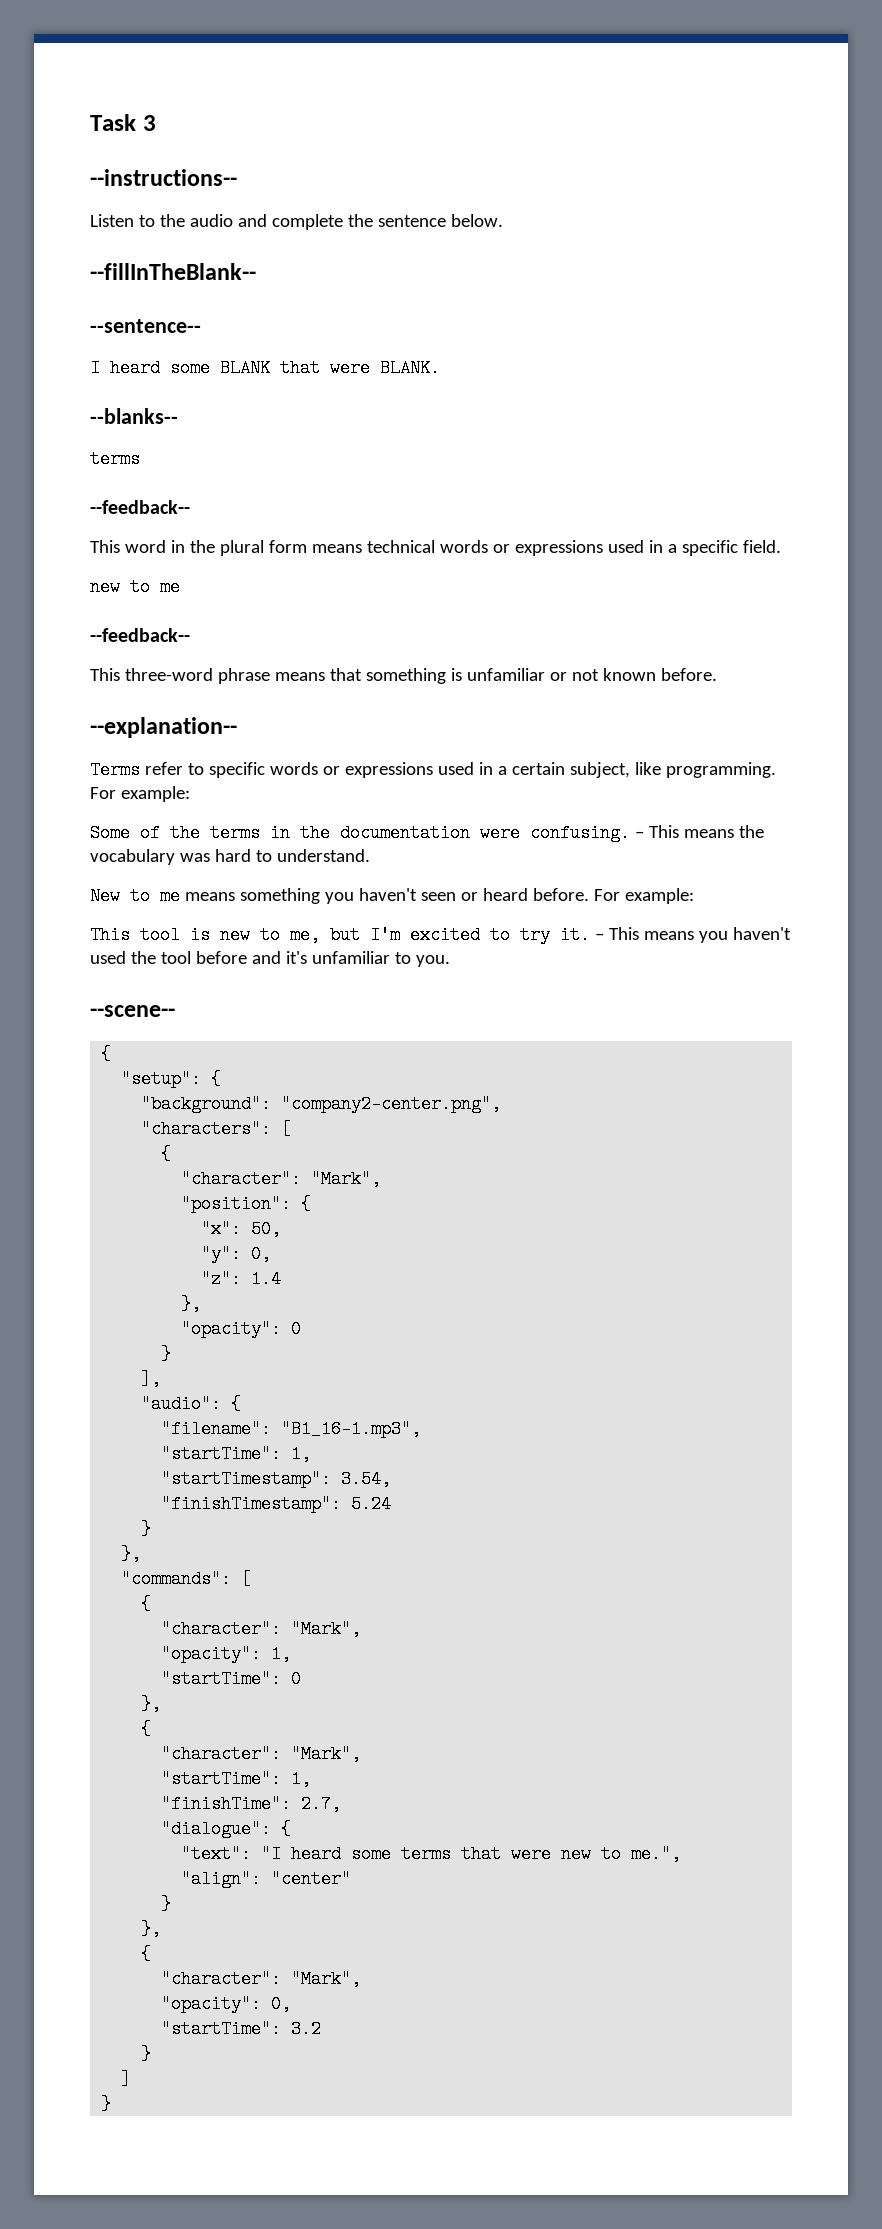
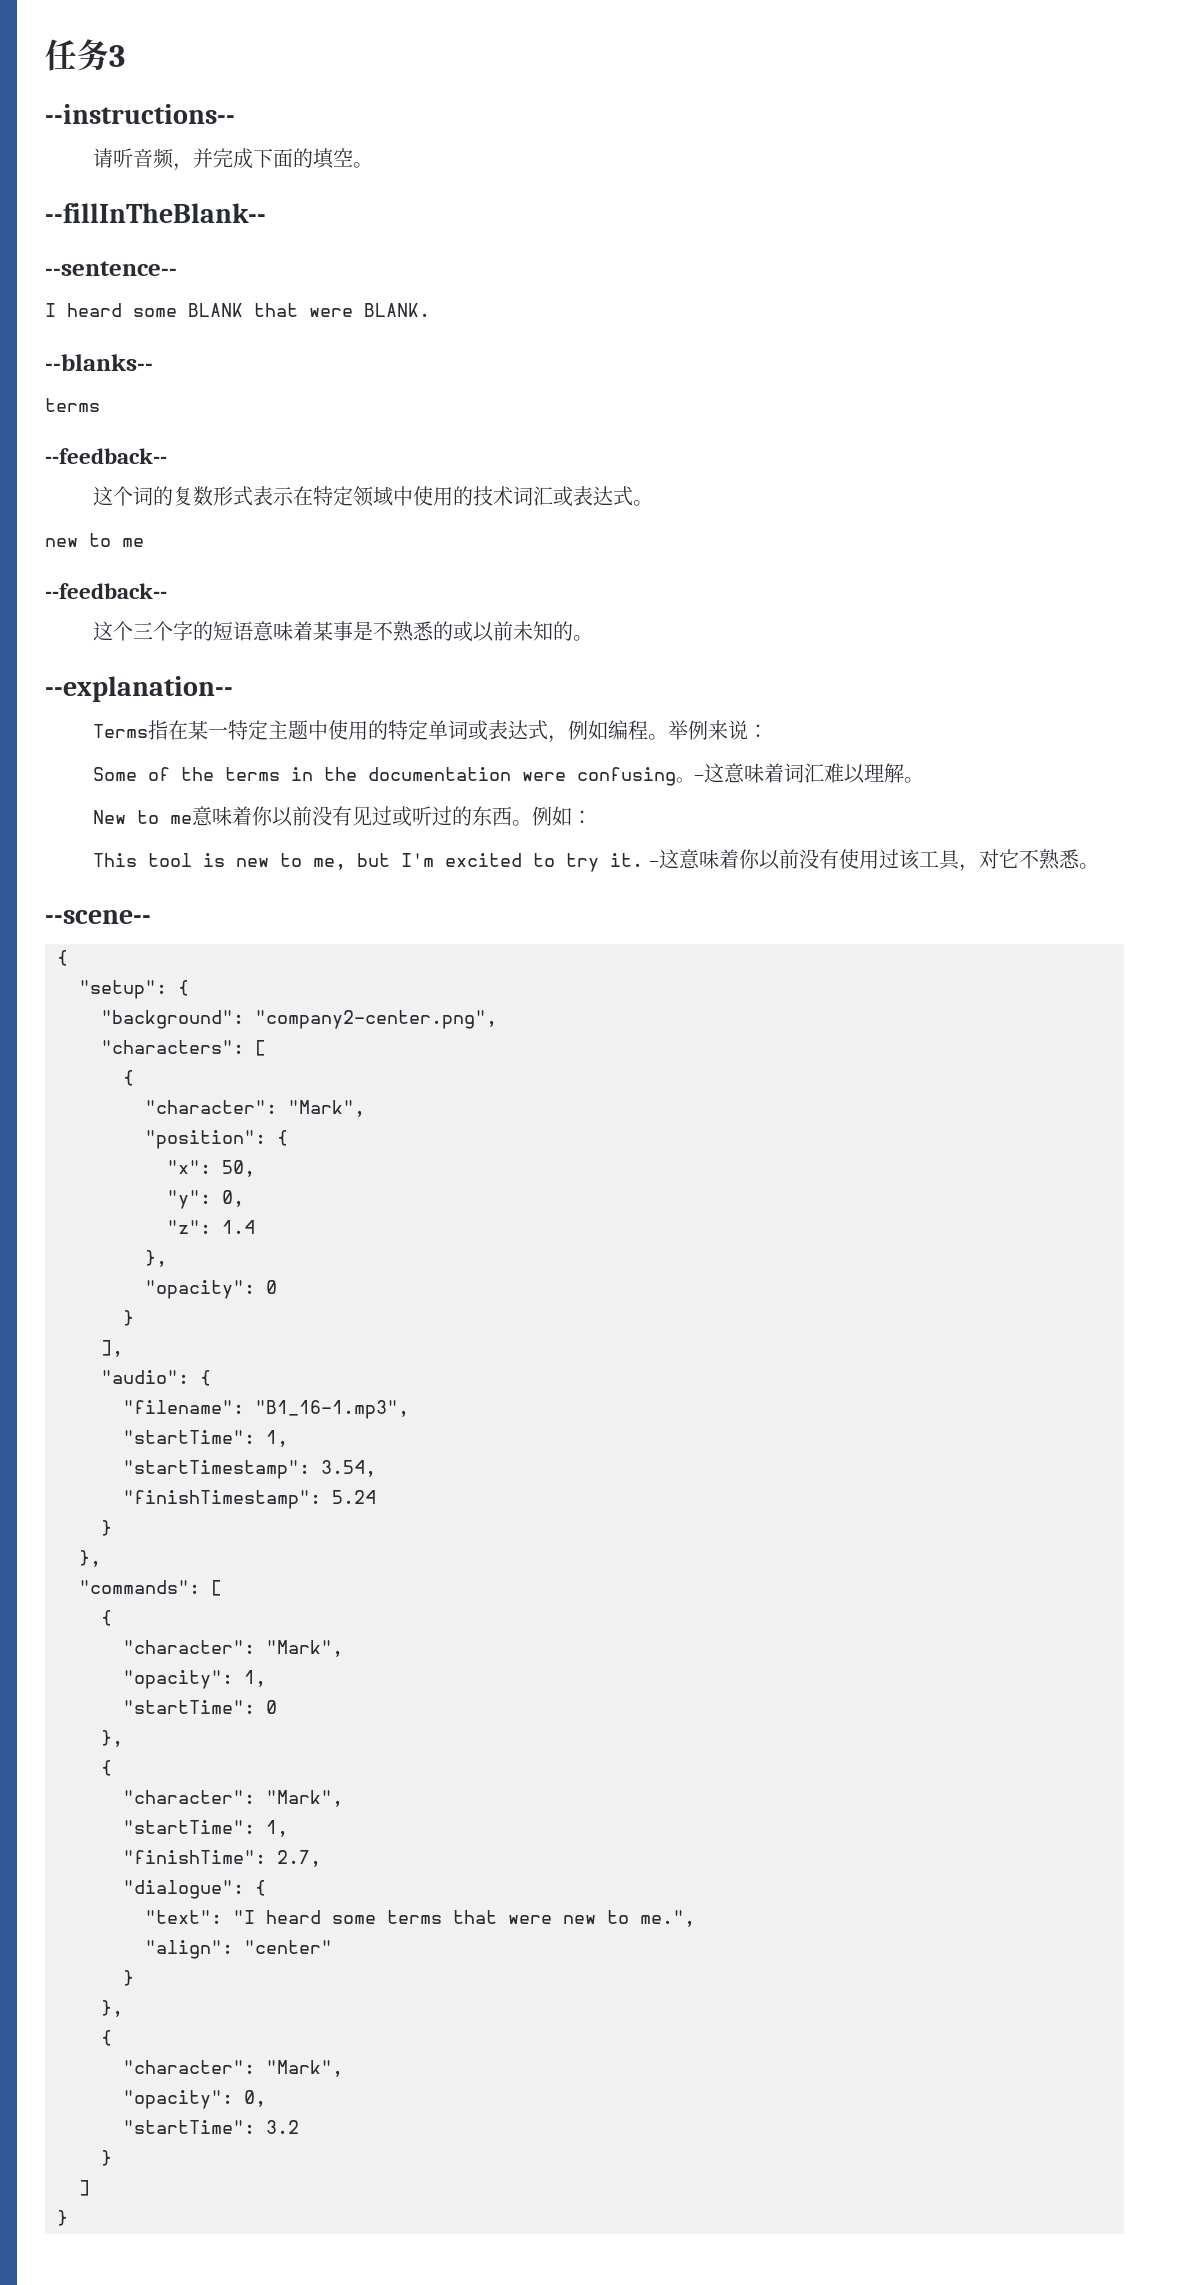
[90,114,136,131] Task -> [45,39,109,71] 任务
[90,214,503,230] Listen to the audio and complete the sentence below. -> [93,148,374,171] 请听音频，并完成下面的填空。
[90,540,781,556] [90,578,180,596] [90,628,190,642] [90,668,717,684] [90,717,237,738] [90,761,776,779] [90,786,190,802] This word in the plural form means technical words or expressions used in a specific field. // new to me // --feedback-- // This three-word phrase means that something is unfamiliar or not known before. // --explanation-- // Terms refer to specific words or expressions used in a certain subject, like programming. For example: -> [93,486,654,507] [45,533,144,547] [45,583,167,599] [93,621,594,642] [45,676,233,702] [93,720,769,743] 这个词的复数形式表示在特定领域中使用的技术词汇或表达式。 // new to me // --feedback-- // 这个三个字的短语意味着某事是不熟悉的或以前未知的。 // --explanation-- // Terms指在某一特定主题中使用的特定单词或表达式，例如编程。举例来说：
[530,824,764,842] [90,849,370,865] [90,887,694,905] confusing. – This means the vocabulary was hard to understand. // New to me means something you haven't seen or heard before. For example: -> [577,763,925,786] [93,806,593,827] confusing。–这意味着词汇难以理解。 // New to me意味着你以前没有见过或听过的东西。例如：
[608,927,791,943] [90,951,450,967] This means you haven't used the tool before and it's unfamiliar to you. -> [658,849,1099,872] 这意味着你以前没有使用过该工具，对它不熟悉。

